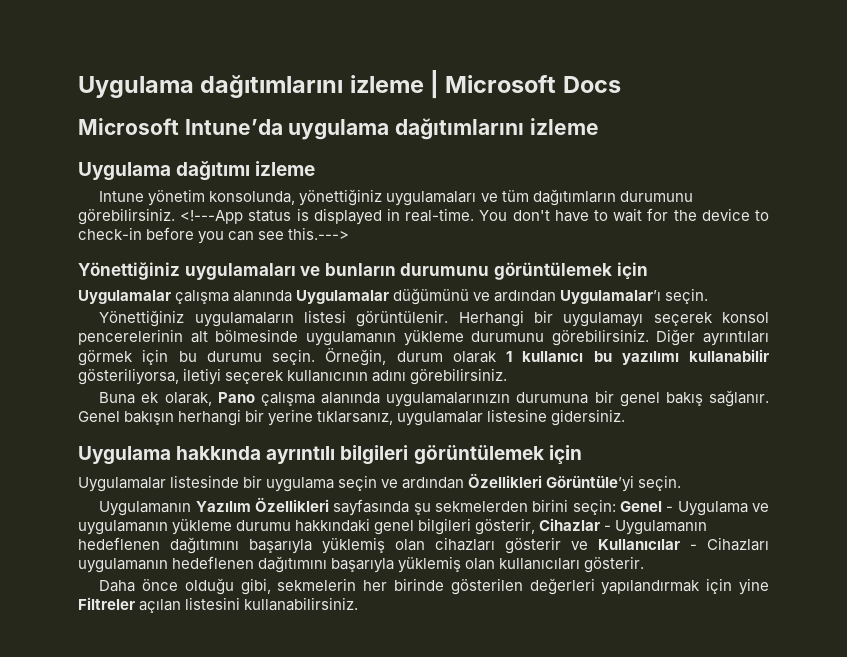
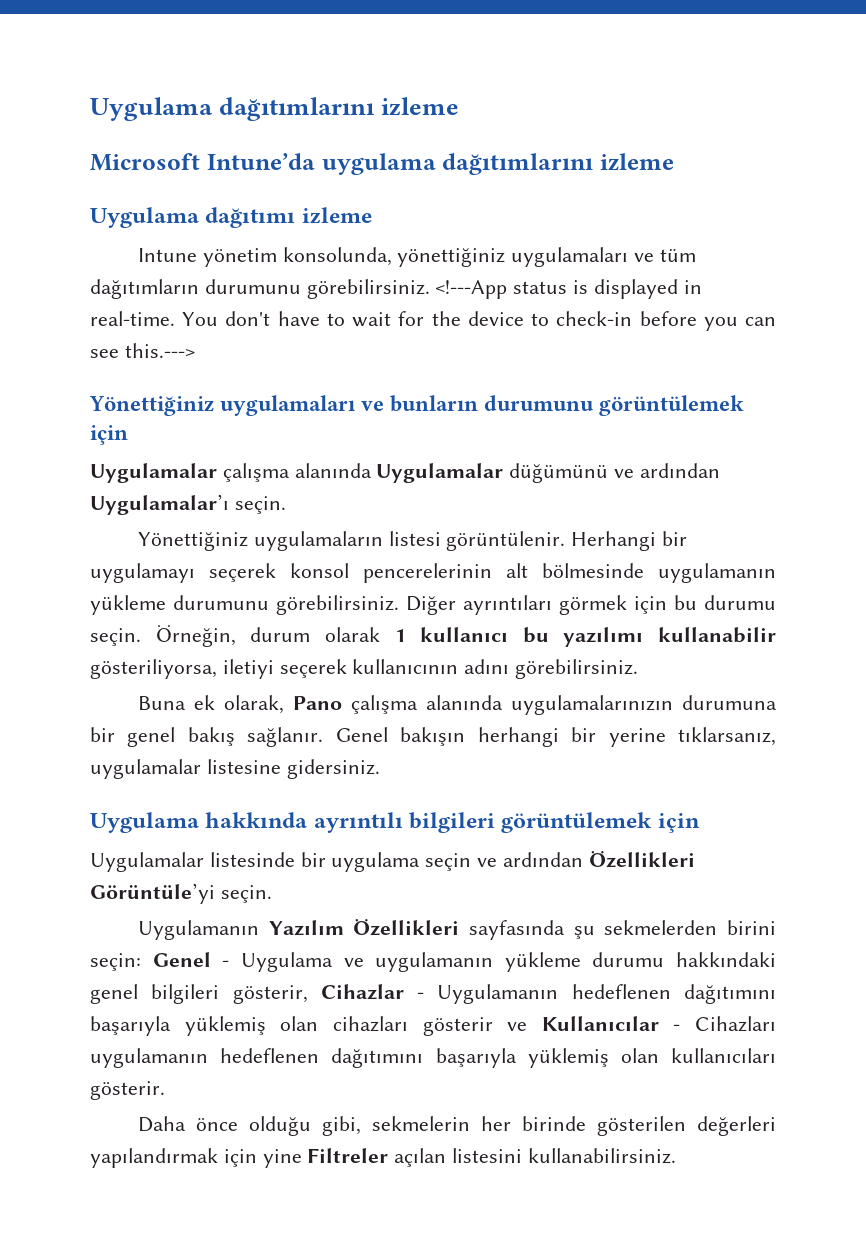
[430,70,621,99] | Microsoft Docs -> (460, 106) none

